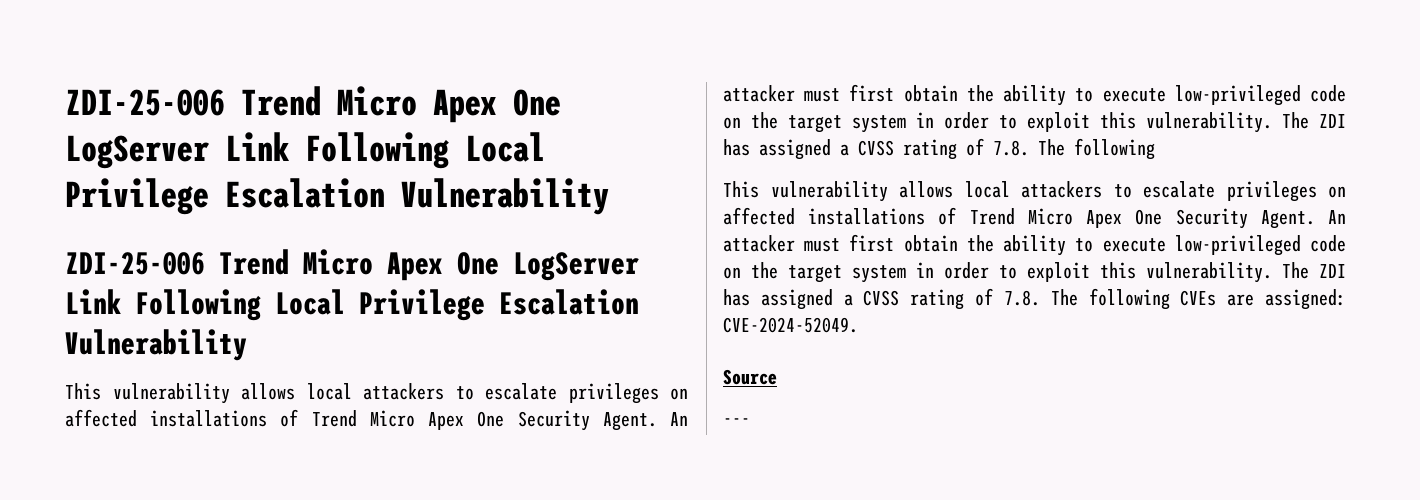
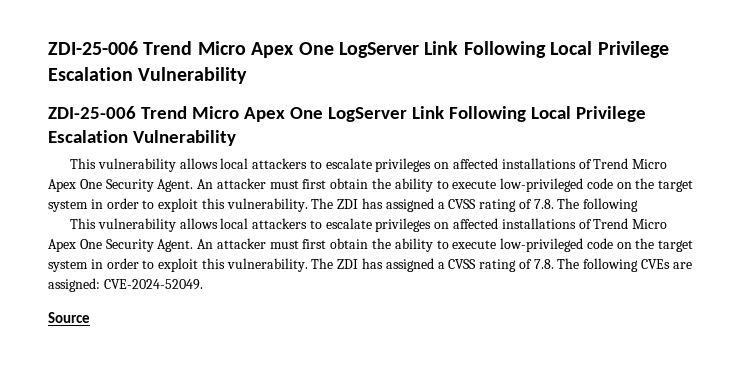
[723,418,750,425] // --- -> (90, 317) none

